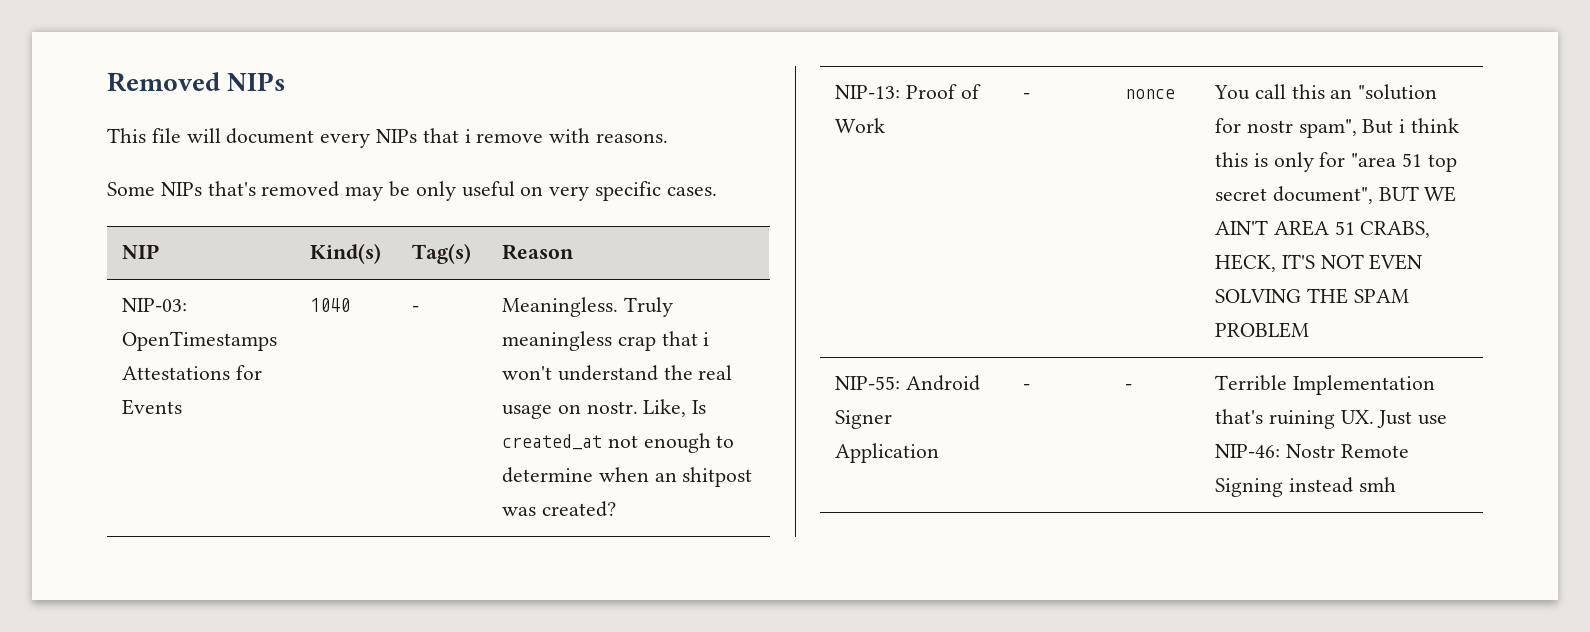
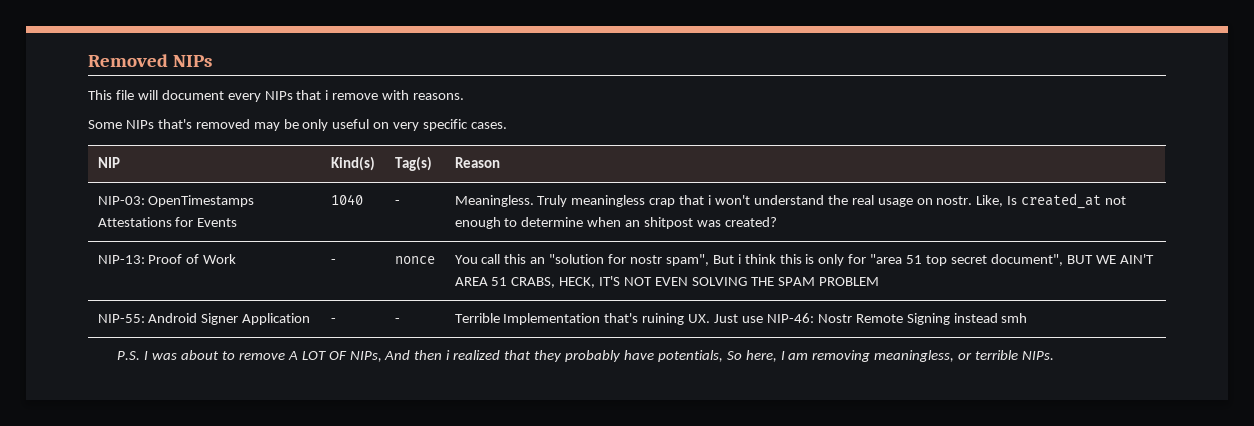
(1396, 484) none -> [117,350,1055,362] // P.S. I was about to remove A LOT OF NIPs, And then i realized that they probably have potentials, So here, I am removing meaningless, or terrible NIPs.

